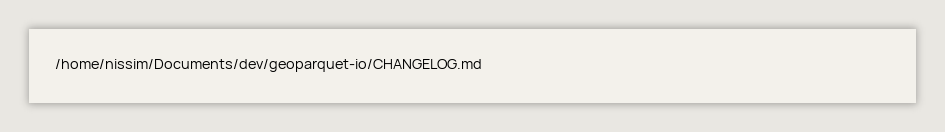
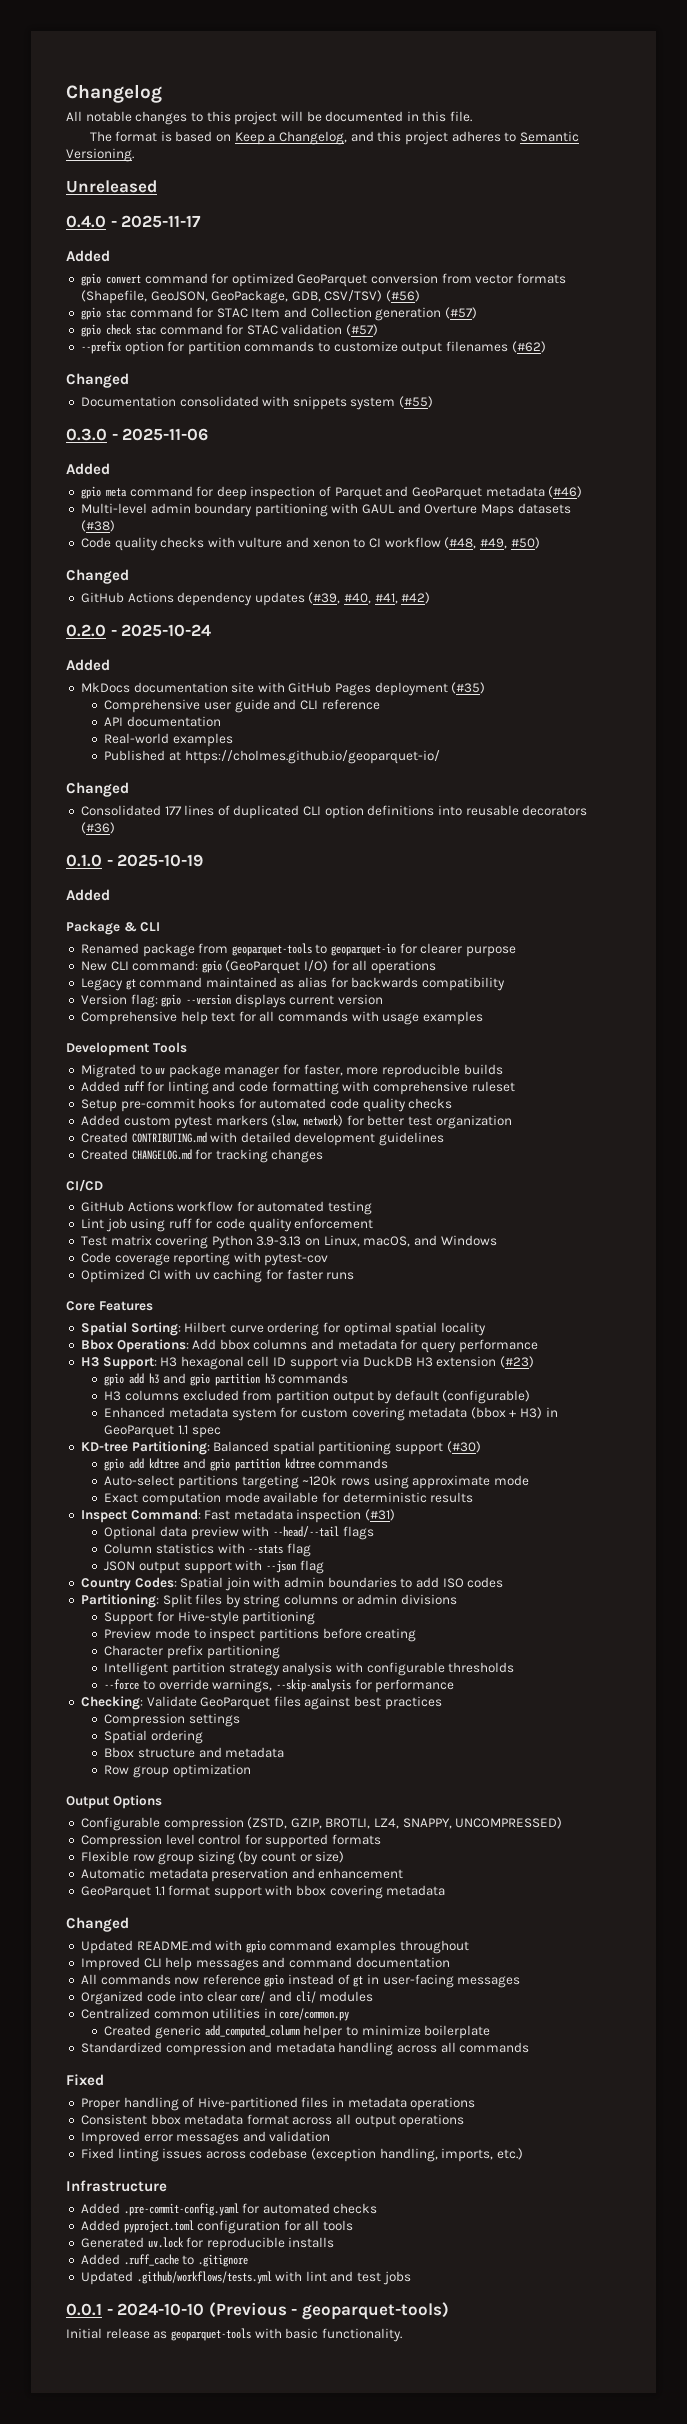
[55,59,482,72] /home/nissim/Documents/dev/geoparquet-io/CHANGELOG.md -> [66,84,162,103] [66,111,473,125] [89,131,579,145] [66,148,134,162] [66,180,157,193] [66,215,202,228] [66,250,110,262] [80,273,567,287] [80,290,421,304] [80,307,478,321] [80,324,379,337] [80,341,546,355] [66,373,129,388] [80,396,434,410] [66,428,209,441] [66,463,110,475] [80,486,583,500] [80,503,571,517] [80,520,115,532] [80,537,540,551] [66,569,129,584] [80,592,431,606] [66,624,212,637] [66,659,110,671] [80,682,486,696] [104,699,380,713] [104,716,221,727] [104,733,233,747] [104,750,440,764] [66,782,129,797] [80,805,588,819] [80,822,115,834] [66,854,204,867] [66,889,110,901] [66,921,161,935] [80,943,517,957] [80,960,437,974] [80,977,506,991] [80,994,384,1008] [80,1011,484,1025] [66,1042,187,1056] [80,1064,503,1078] [80,1081,515,1095] [80,1098,453,1112] [80,1115,512,1129] [80,1132,445,1146] [80,1149,324,1163] [66,1179,103,1192] [80,1201,373,1215] [80,1218,374,1232] [80,1235,497,1249] [80,1252,329,1266] [80,1269,355,1283] [66,1301,153,1311] [80,1322,487,1336] [80,1339,538,1353] [80,1356,534,1370] [104,1373,349,1386] [104,1390,531,1404] [104,1407,558,1421] [104,1425,221,1438] [80,1441,481,1455] [104,1458,389,1471] [104,1475,529,1489] [104,1492,474,1506] [80,1509,396,1523] [104,1526,374,1540] [104,1543,311,1557] [104,1560,324,1574] [80,1577,504,1591] [80,1594,458,1608] [104,1611,316,1625] [104,1628,417,1642] [104,1645,280,1659] [104,1662,515,1676] [104,1679,455,1693] [80,1696,442,1710] [104,1713,240,1727] [104,1730,203,1744] [104,1747,285,1758] [104,1764,251,1778] [66,1795,162,1809] [80,1817,563,1831] [80,1834,382,1848] [80,1851,345,1865] [80,1868,404,1882] [80,1885,446,1899] [66,1917,129,1932] [80,1940,469,1954] [80,1957,450,1971] [80,1974,521,1988] [80,1991,374,2005] [80,2008,350,2021] [104,2025,491,2039] [80,2042,530,2056] [66,2074,104,2086] [80,2097,476,2111] [80,2114,465,2128] [80,2131,331,2145] [80,2148,524,2162] [66,2180,167,2192] [80,2203,378,2216] [80,2220,354,2234] [80,2237,335,2251] [80,2254,248,2267] [80,2271,411,2285] [66,2302,449,2320] [66,2328,402,2342] Changelog // All notable changes to this project will be documented in this file. // The format is based on Keep a Changelog, and this project adheres to Semantic Versioning. // Unreleased // 0.4.0 - 2025-11-17 // Added // gpio convert command for optimized GeoParquet conversion from vector formats (Shapefile, GeoJSON, GeoPackage, GDB, CSV/TSV) (#56) // gpio stac command for STAC Item and Collection generation (#57) // gpio check stac command for STAC validation (#57) // --prefix option for partition commands to customize output filenames (#62) // Changed // Documentation consolidated with snippets system (#55) // 0.3.0 - 2025-11-06 // Added // gpio meta command for deep inspection of Parquet and GeoParquet metadata (#46) // Multi-level admin boundary partitioning with GAUL and Overture Maps datasets (#38) // Code quality checks with vulture and xenon to CI workflow (#48, #49, #50) // Changed // GitHub Actions dependency updates (#39, #40, #41, #42) // 0.2.0 - 2025-10-24 // Added // MkDocs documentation site with GitHub Pages deployment (#35) // Comprehensive user guide and CLI reference // API documentation // Real-world examples // Published at https://cholmes.github.io/geoparquet-io/ // Changed // Consolidated 177 lines of duplicated CLI option definitions into reusable decorators (#36) // 0.1.0 - 2025-10-19 // Added // Package & CLI // Renamed package from geoparquet-tools to geoparquet-io for clearer purpose // New CLI command: gpio (GeoParquet I/O) for all operations // Legacy gt command maintained as alias for backwards compatibility // Version flag: gpio --version displays current version // Comprehensive help text for all commands with usage examples // Development Tools // Migrated to uv package manager for faster, more reproducible builds // Added ruff for linting and code formatting with comprehensive ruleset // Setup pre-commit hooks for automated code quality checks // Added custom pytest markers (slow, network) for better test organization // Created CONTRIBUTING.md with detailed development guidelines // Created CHANGELOG.md for tracking changes // CI/CD // GitHub Actions workflow for automated testing // Lint job using ruff for code quality enforcement // Test matrix covering Python 3.9-3.13 on Linux, macOS, and Windows // Code coverage reporting with pytest-cov // Optimized CI with uv caching for faster runs // Core Features // Spatial Sorting: Hilbert curve ordering for optimal spatial locality // Bbox Operations: Add bbox columns and metadata for query performance // H3 Support: H3 hexagonal cell ID support via DuckDB H3 extension (#23) // gpio add h3 and gpio partition h3 commands // H3 columns excluded from partition output by default (configurable) // Enhanced metadata system for custom covering metadata (bbox + H3) in GeoParquet 1.1 spec // KD-tree Partitioning: Balanced spatial partitioning support (#30) // gpio add kdtree and gpio partition kdtree commands // Auto-select partitions targeting ~120k rows using approximate mode // Exact computation mode available for deterministic results // Inspect Command: Fast metadata inspection (#31) // Optional data preview with --head/--tail flags // Column statistics with --stats flag // JSON output support with --json flag // Country Codes: Spatial join with admin boundaries to add ISO codes // Partitioning: Split files by string columns or admin divisions // Support for Hive-style partitioning // Preview mode to inspect partitions before creating // Character prefix partitioning // Intelligent partition strategy analysis with configurable thresholds // --force to override warnings, --skip-analysis for performance // Checking: Validate GeoParquet files against best practices // Compression settings // Spatial ordering // Bbox structure and metadata // Row group optimization // Output Options // Configurable compression (ZSTD, GZIP, BROTLI, LZ4, SNAPPY, UNCOMPRESSED) // Compression level control for supported formats // Flexible row group sizing (by count or size) // Automatic metadata preservation and enhancement // GeoParquet 1.1 format support with bbox covering metadata // Changed // Updated README.md with gpio command examples throughout // Improved CLI help messages and command documentation // All commands now reference gpio instead of gt in user-facing messages // Organized code into clear core/ and cli/ modules // Centralized common utilities in core/common.py // Created generic add_computed_column helper to minimize boilerplate // Standardized compression and metadata handling across all commands // Fixed // Proper handling of Hive-partitioned files in metadata operations // Consistent bbox metadata format across all output operations // Improved error messages and validation // Fixed linting issues across codebase (exception handling, imports, etc.) // Infrastructure // Added .pre-commit-config.yaml for automated checks // Added pyproject.toml configuration for all tools // Generated uv.lock for reproducible installs // Added .ruff_cache to .gitignore // Updated .github/workflows/tests.yml with lint and test jobs // 0.0.1 - 2024-10-10 (Previous - geoparquet-tools) // Initial release as geoparquet-tools with basic functionality.

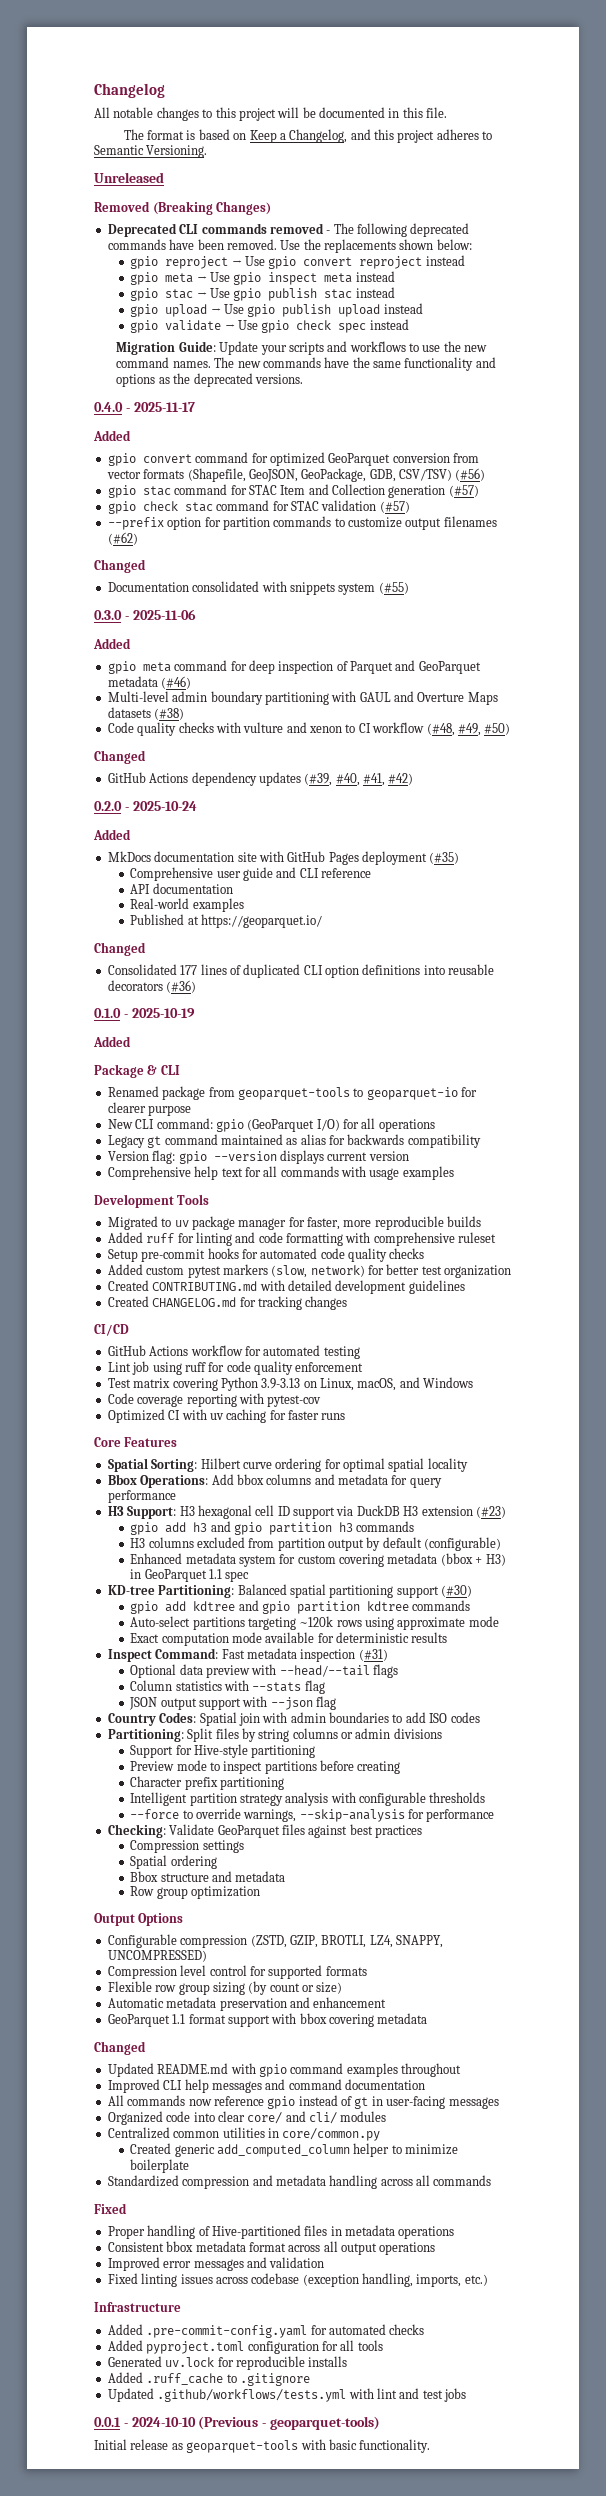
(157, 186) none -> [94,201,272,215] [107,223,470,237] [107,239,472,253] [130,255,465,269] [130,271,395,285] [130,287,395,301] [130,303,423,317] [130,319,409,333] [116,341,488,355] [116,357,496,371] [116,373,303,387] // Removed (Breaking Changes) // Deprecated CLI commands removed - The following deprecated commands have been removed. Use the replacements shown below: // gpio reproject → Use gpio convert reproject instead // gpio meta → Use gpio inspect meta instead // gpio stac → Use gpio publish stac instead // gpio upload → Use gpio publish upload instead // gpio validate → Use gpio check spec instead // Migration Guide: Update your scripts and workflows to use the new command names. The new commands have the same functionality and options as the deprecated versions.
[184,750,440,764] https://cholmes.github.io/geoparquet-io/ -> [200,914,322,928] https://geoparquet.io/

